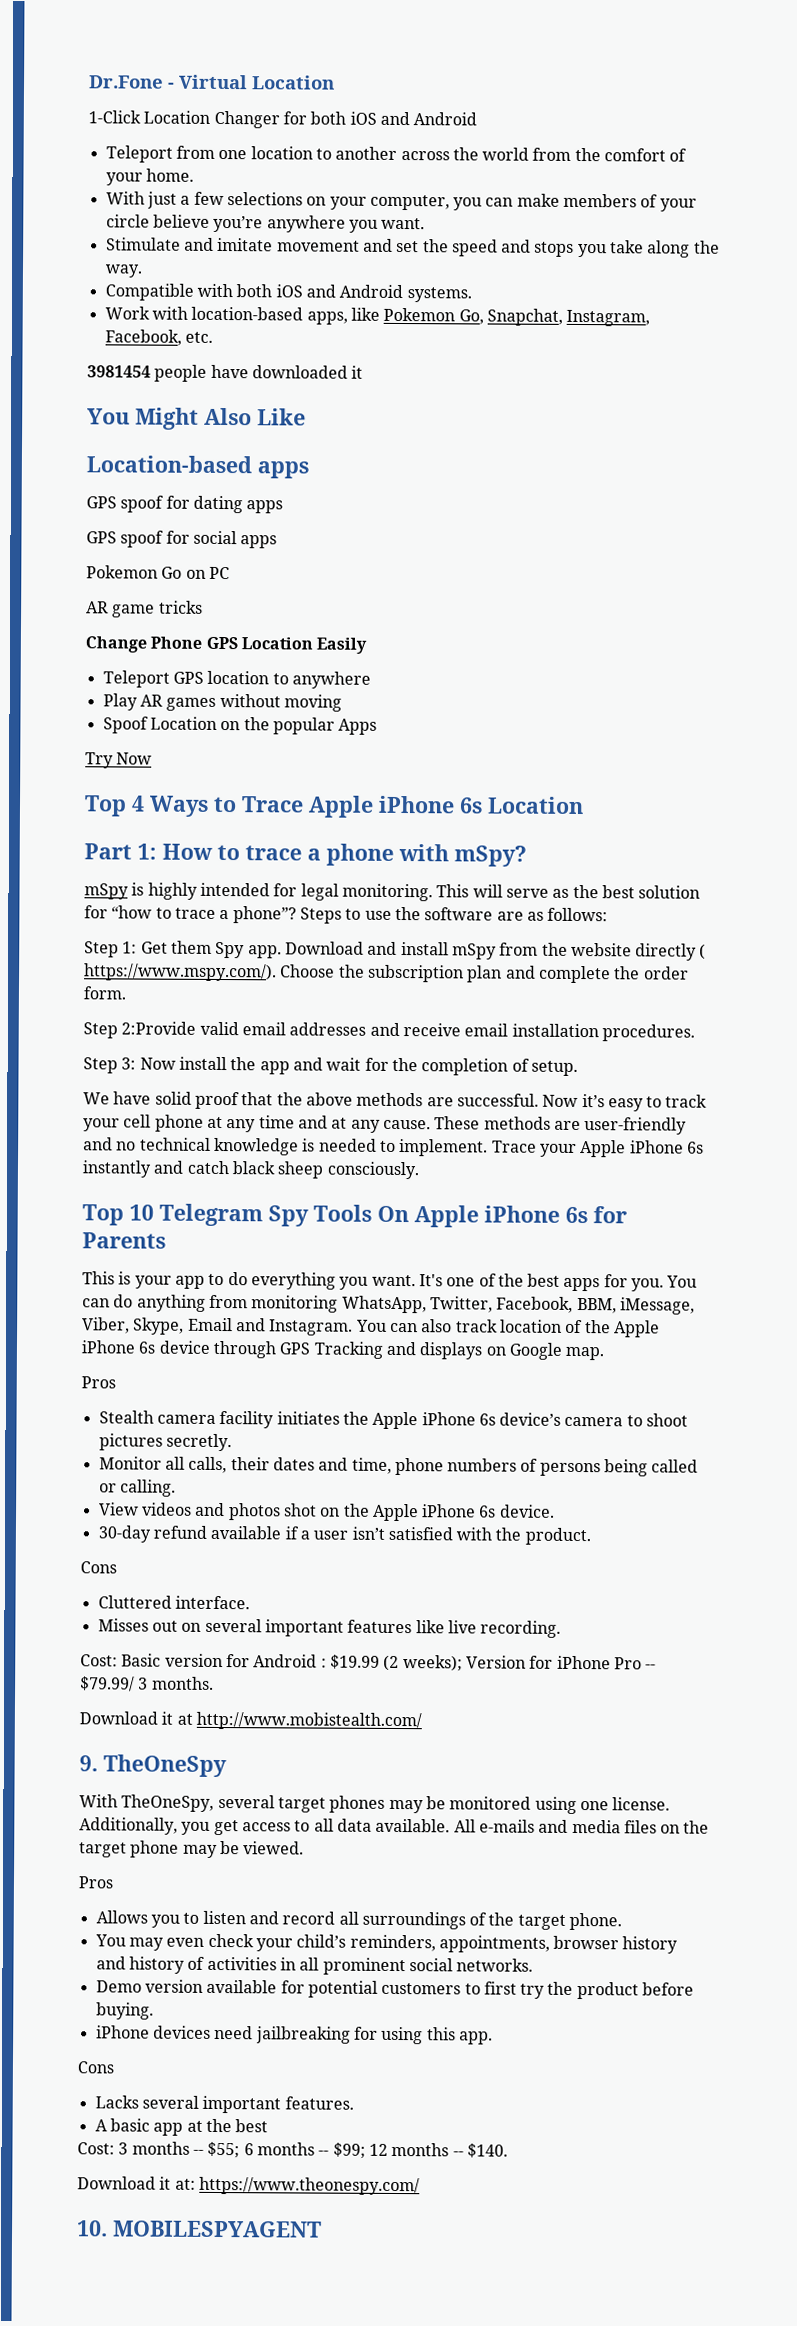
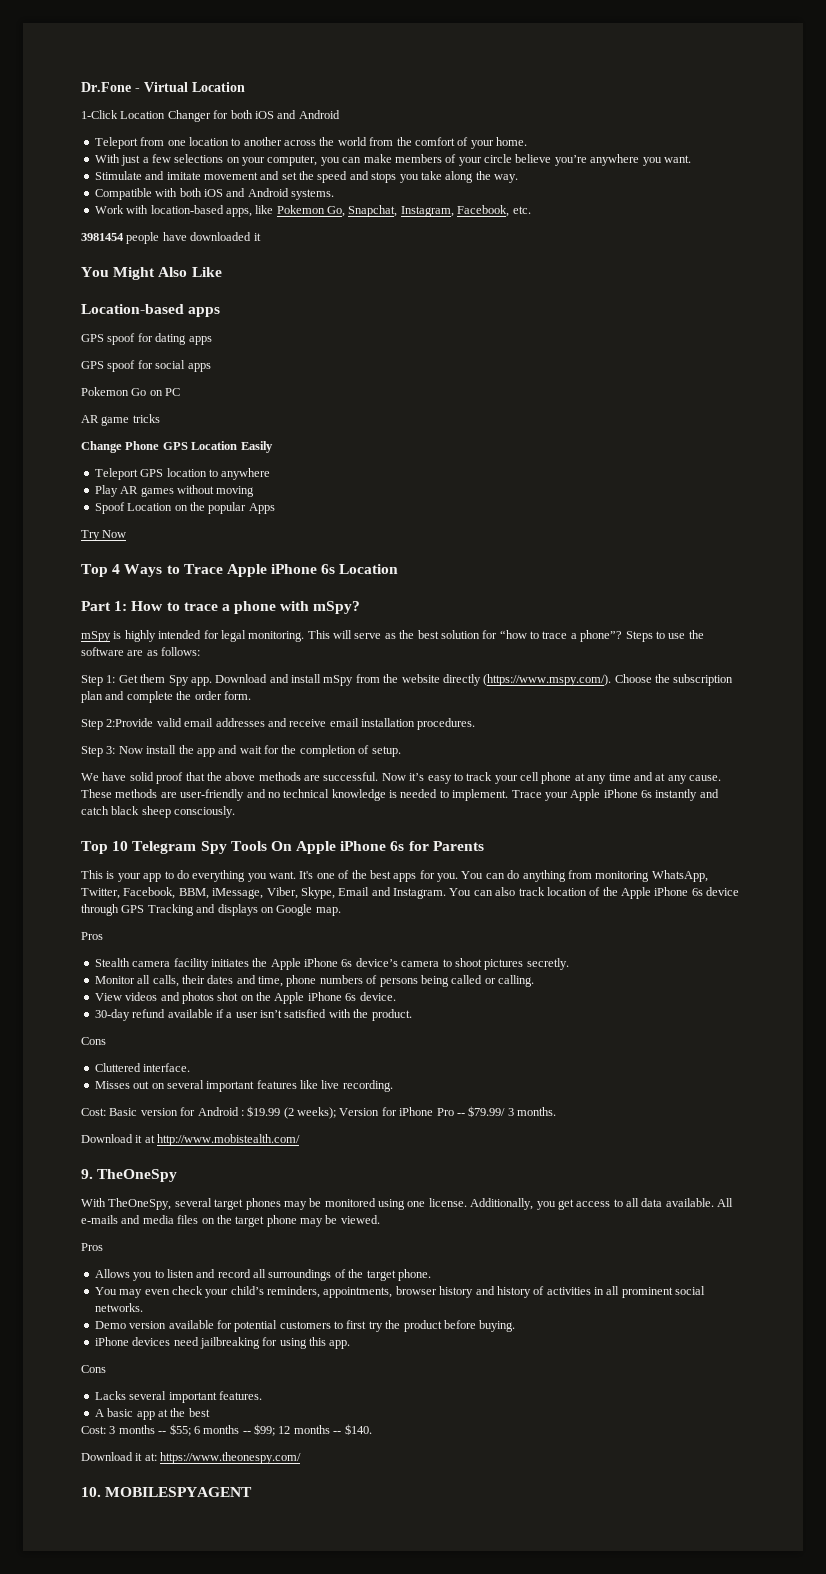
[699,943,707,960] [84,963,277,982] ( https://www.mspy.com/). -> [483,674,612,686] (https://www.mspy.com/).

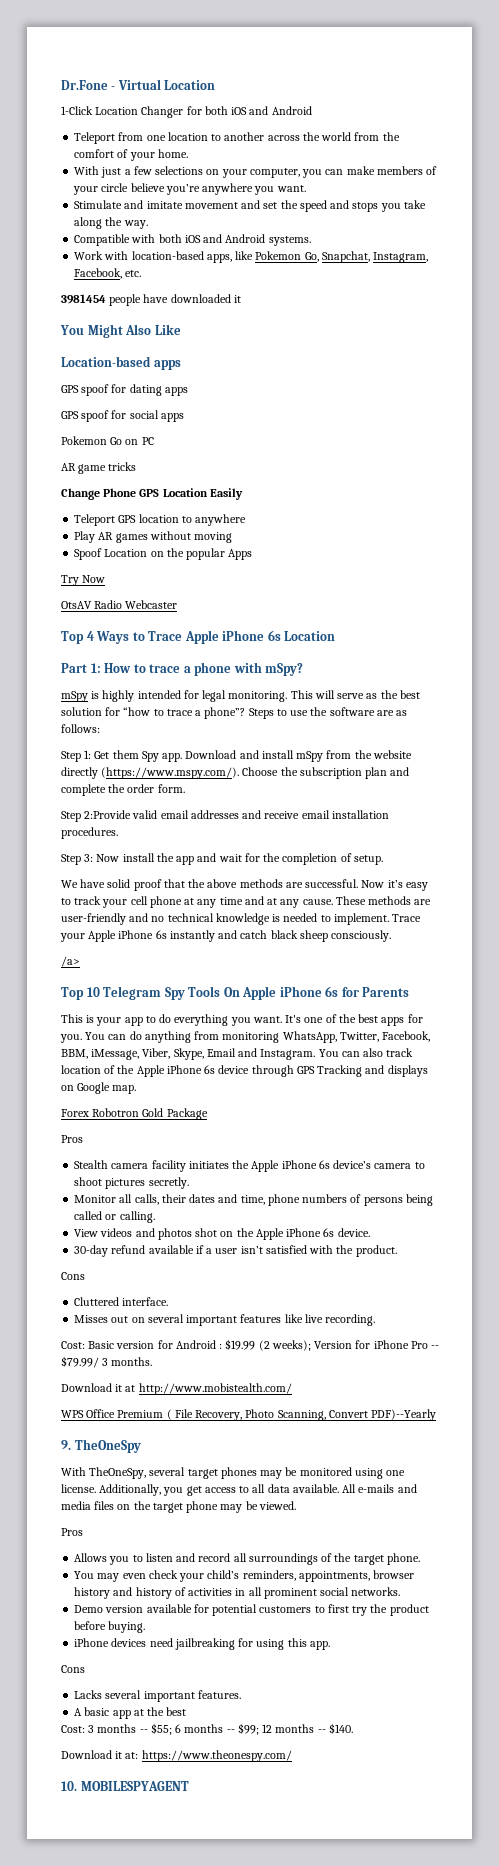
(127, 534) none -> [61,600,178,609] // OtsAV Radio Webcaster
(236, 812) none -> [61,956,80,967] // /a>
(341, 911) none -> [61,1108,208,1120] // Forex Robotron Gold Package
(301, 1140) none -> [61,1409,437,1421] // WPS Office Premium ( File Recovery, Photo Scanning, Convert PDF)--Yearly

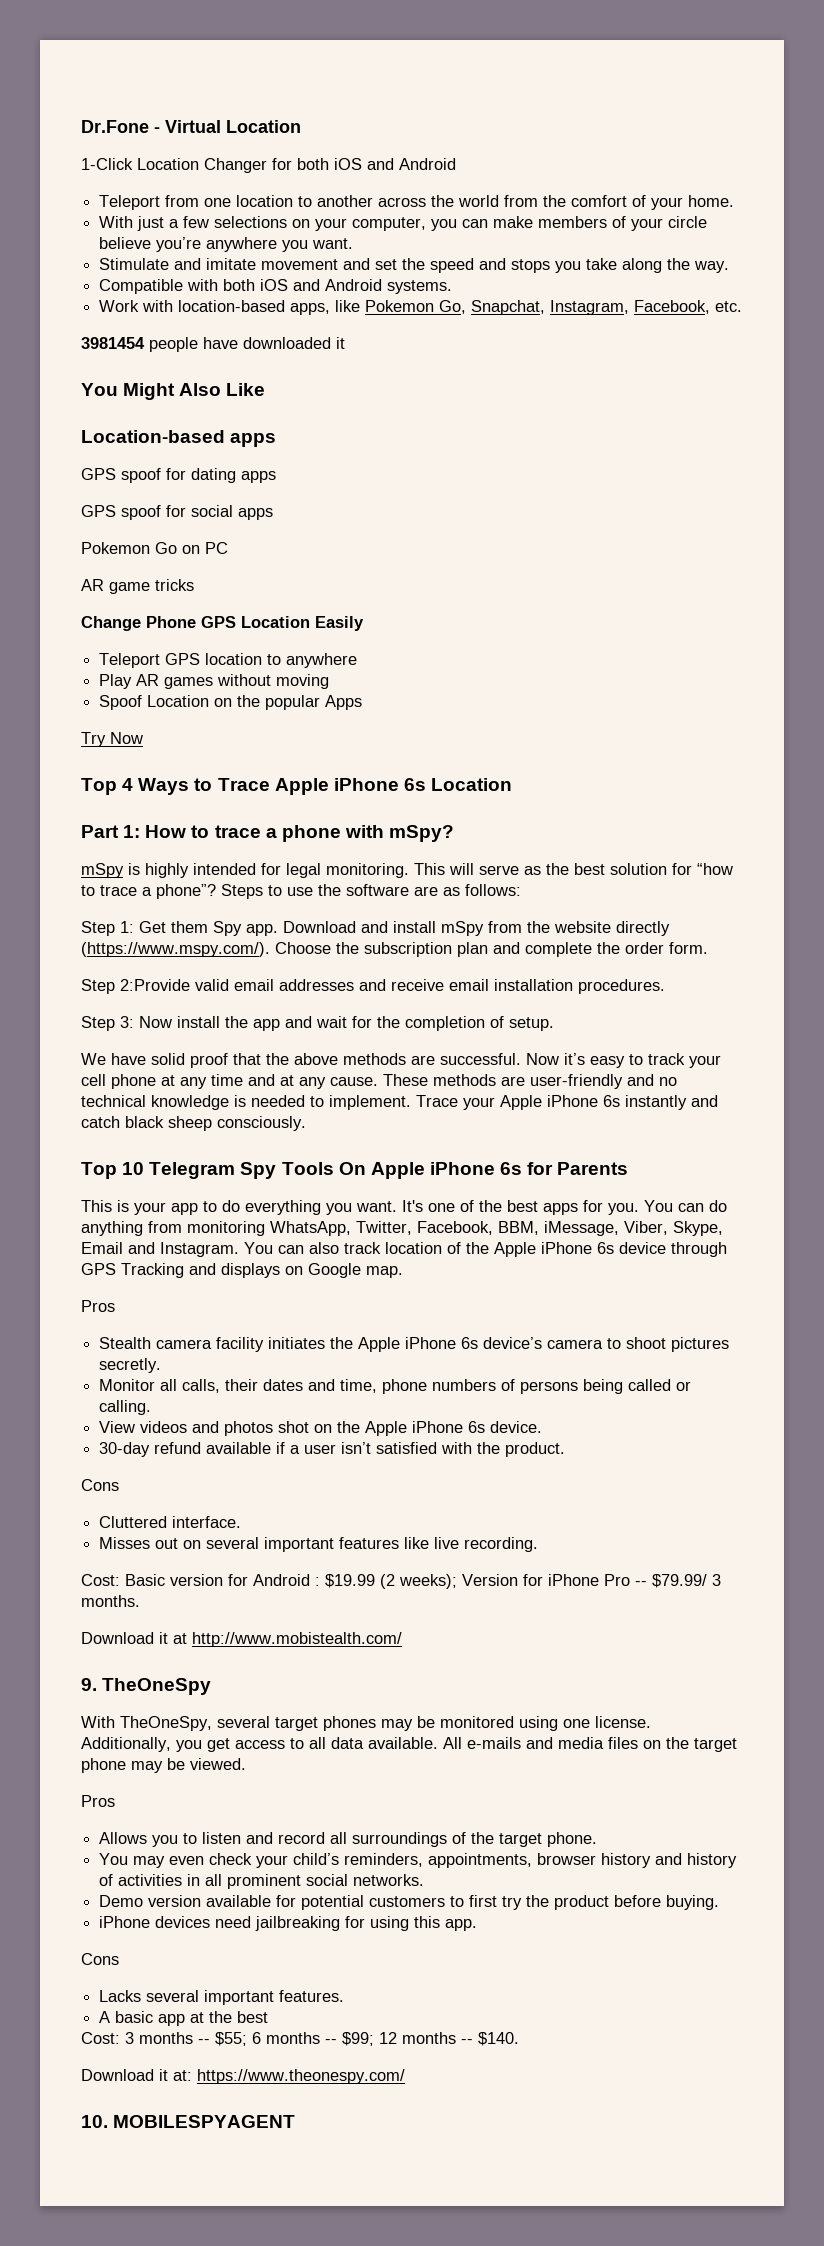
[61,600,178,609] // OtsAV Radio Webcaster -> (143, 738) none
[61,956,80,967] // /a> -> (306, 1123) none
[61,1108,208,1120] // Forex Robotron Gold Package -> (403, 1272) none
[61,1409,437,1421] // WPS Office Premium ( File Recovery, Photo Scanning, Convert PDF)--Yearly -> (402, 1639) none

